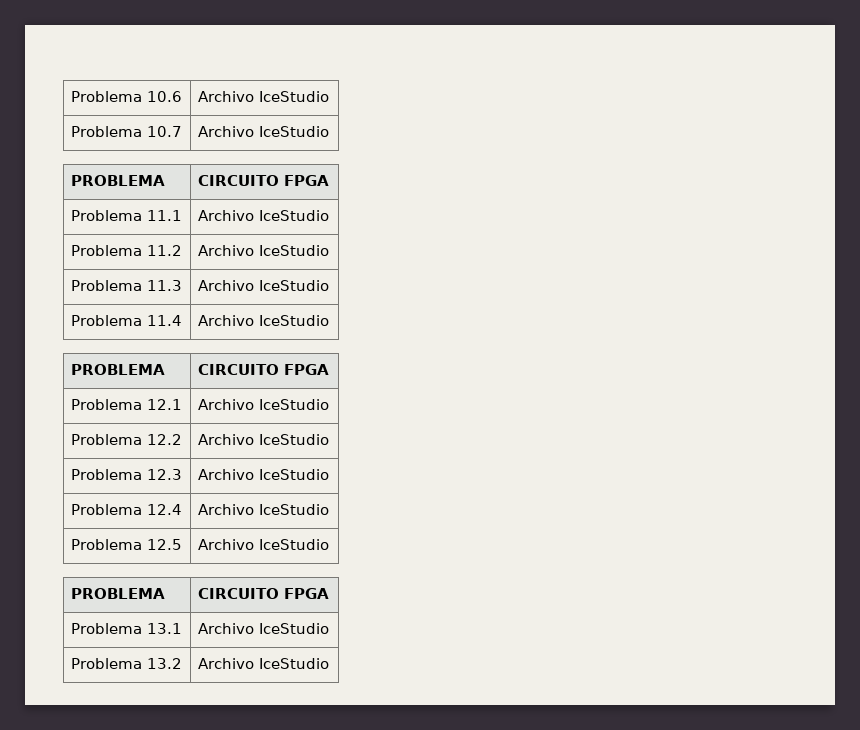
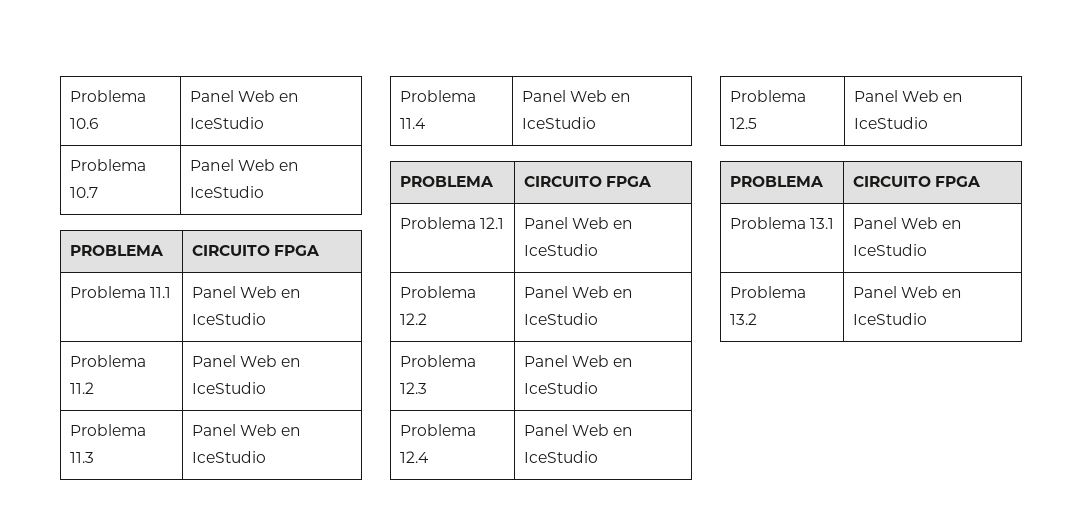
[197,91,254,102] Archivo -> [189,90,299,102] Panel Web en
[197,126,254,137] Archivo -> [189,159,299,171] Panel Web en
[197,210,254,221] Archivo -> [191,286,301,298] Panel Web en
[197,245,254,256] Archivo -> [191,355,301,367] Panel Web en
[197,280,254,291] Archivo -> [191,424,301,436] Panel Web en
[197,315,254,326] Archivo -> [521,90,631,102] Panel Web en
[197,399,254,410] Archivo -> [523,217,633,229] Panel Web en
[197,434,254,445] Archivo -> [523,286,633,298] Panel Web en
[197,469,254,480] Archivo -> [523,355,633,367] Panel Web en
[197,504,254,515] Archivo -> [523,424,633,436] Panel Web en
[197,539,254,550] Archivo -> [853,90,963,102] Panel Web en
[197,623,254,634] Archivo -> [852,217,962,229] Panel Web en
[197,658,254,669] Archivo -> [852,286,962,298] Panel Web en

